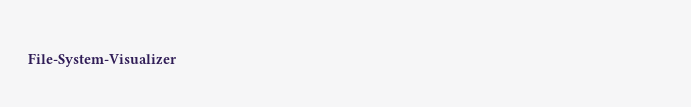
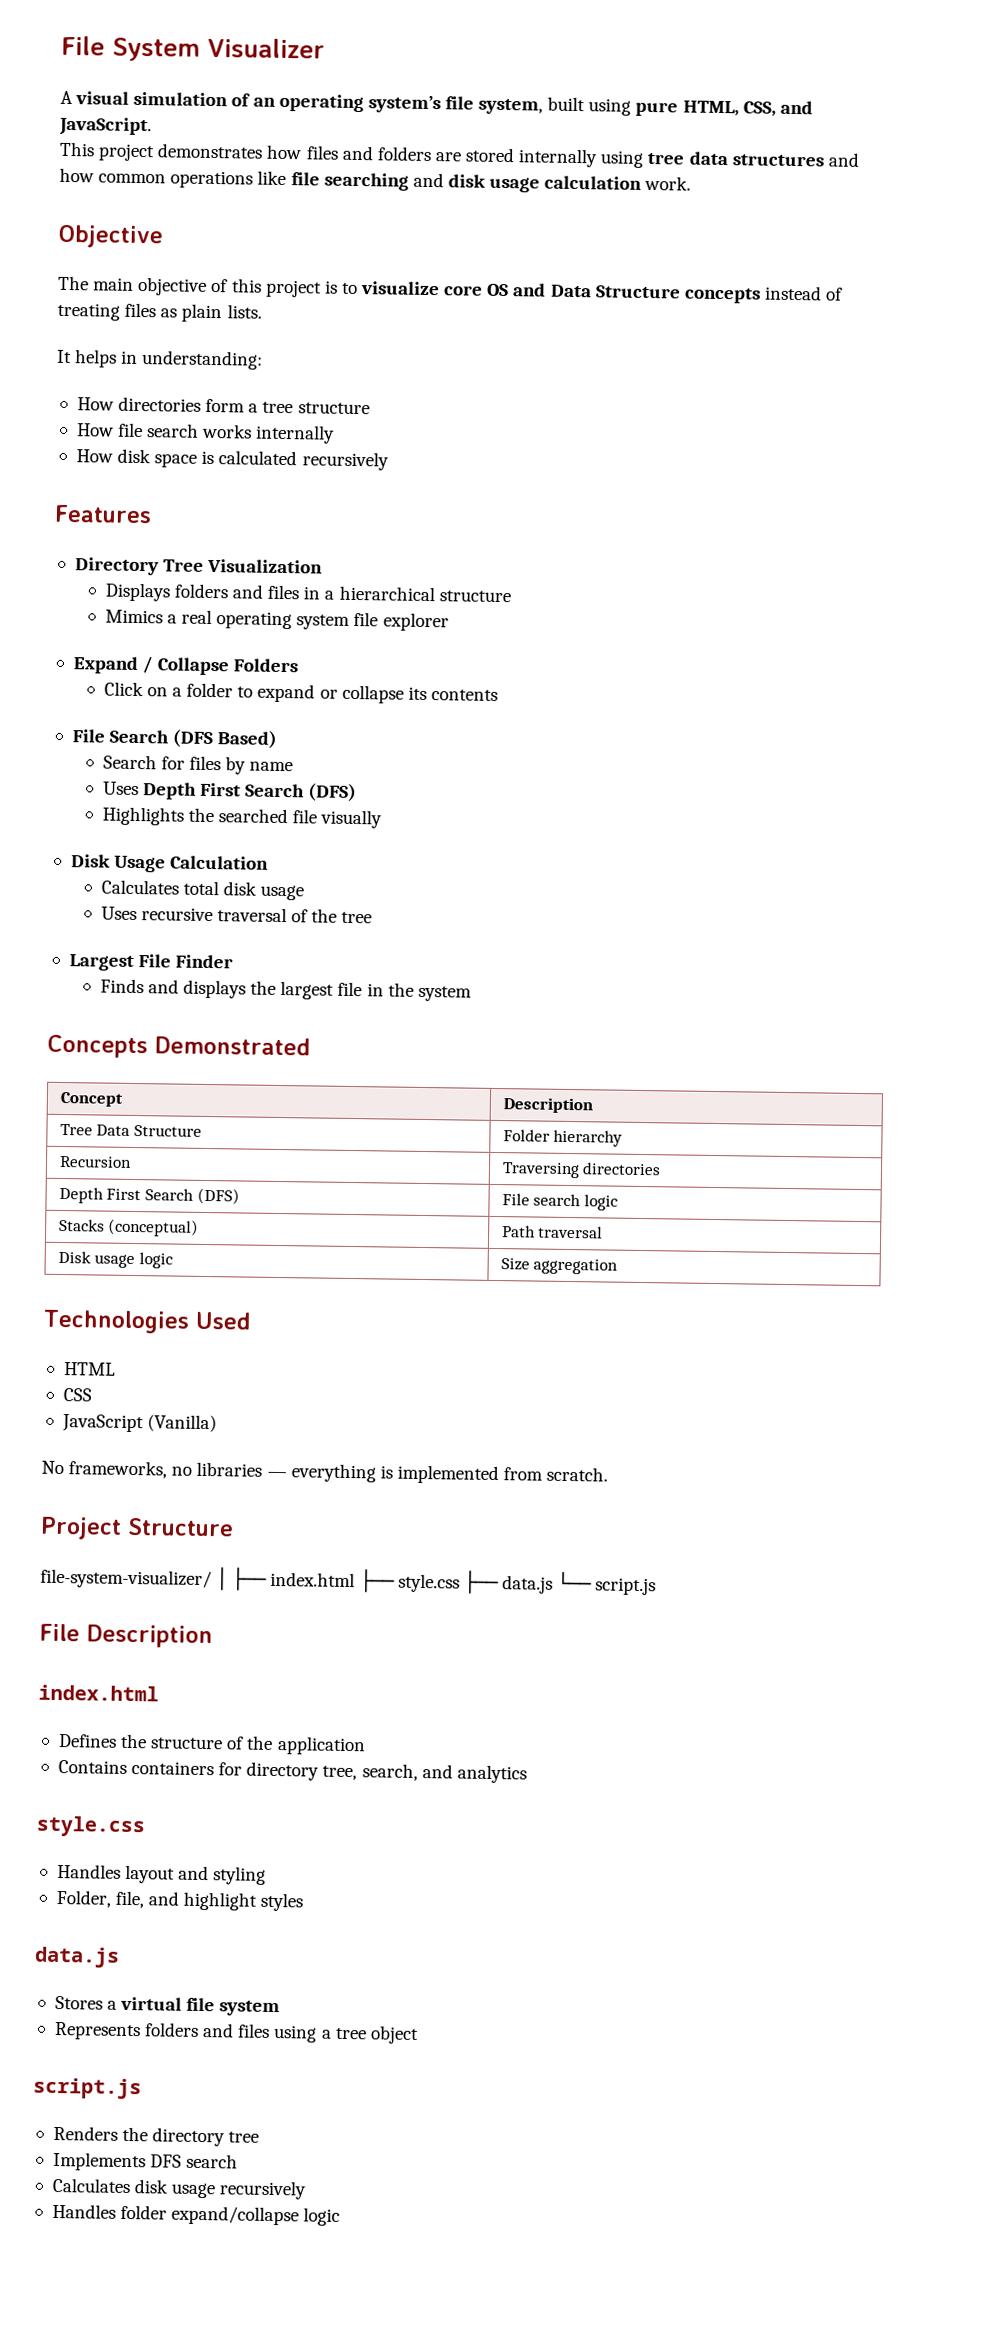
[28,53,177,67] File-System-Visualizer -> [61,35,325,62] [60,90,813,117] [59,116,152,137] [59,141,860,168] [59,167,692,193] [58,224,163,249] [58,275,844,304] [57,302,262,323] [57,349,264,370] [76,396,370,415] [76,422,336,444] [75,448,389,471] [54,504,152,524] [74,557,324,576] [104,582,511,603] [104,609,449,632] [72,656,299,676] [103,681,498,704] [71,729,278,749] [102,754,294,775] [102,781,358,803] [101,806,383,829] [70,854,270,873] [100,879,305,901] [100,906,373,924] [68,954,234,971] [99,978,472,1002] [47,1034,310,1059] [59,1091,123,1107] [502,1097,593,1114] [59,1123,202,1137] [502,1129,624,1147] [58,1155,132,1168] [501,1162,662,1179] [58,1186,240,1205] [501,1193,618,1211] [58,1218,200,1237] [501,1225,604,1239] [57,1250,173,1269] [500,1258,619,1275] [43,1309,250,1334] [63,1362,116,1376] [62,1388,92,1402] [61,1414,218,1433] [41,1460,609,1485] [40,1516,234,1540] [40,1567,657,1596] [39,1623,213,1649] [38,1684,159,1702] [57,1733,366,1756] [57,1760,527,1784] [36,1815,146,1838] [56,1863,267,1885] [55,1889,304,1912] [34,1946,120,1968] [54,1995,281,2017] [53,2021,419,2044] [33,2077,142,2100] [52,2125,260,2147] [52,2151,239,2172] [51,2177,307,2200] [51,2203,341,2226] File System Visualizer // A visual simulation of an operating system’s file system, built using pure HTML, CSS, and JavaScript. // This project demonstrates how files and folders are stored internally using tree data structures and how common operations like file searching and disk usage calculation work. // Objective // The main objective of this project is to visualize core OS and Data Structure concepts instead of treating files as plain lists. // It helps in understanding: // How directories form a tree structure // How file search works internally // How disk space is calculated recursively // Features // Directory Tree Visualization // Displays folders and files in a hierarchical structure // Mimics a real operating system file explorer // Expand / Collapse Folders // Click on a folder to expand or collapse its contents // File Search (DFS Based) // Search for files by name // Uses Depth First Search (DFS) // Highlights the searched file visually // Disk Usage Calculation // Calculates total disk usage // Uses recursive traversal of the tree // Largest File Finder // Finds and displays the largest file in the system // Concepts Demonstrated // Concept | Description // Tree Data Structure | Folder hierarchy // Recursion | Traversing directories // Depth First Search (DFS) | File search logic // Stacks (conceptual) | Path traversal // Disk usage logic | Size aggregation // Technologies Used // HTML // CSS // JavaScript (Vanilla) // No frameworks, no libraries — everything is implemented from scratch. // Project Structure // file-system-visualizer/ │ ├── index.html ├── style.css ├── data.js └── script.js // File Description // index.html // Defines the structure of the application // Contains containers for directory tree, search, and analytics // style.css // Handles layout and styling // Folder, file, and highlight styles // data.js // Stores a virtual file system // Represents folders and files using a tree object // script.js // Renders the directory tree // Implements DFS search // Calculates disk usage recursively // Handles folder expand/collapse logic

